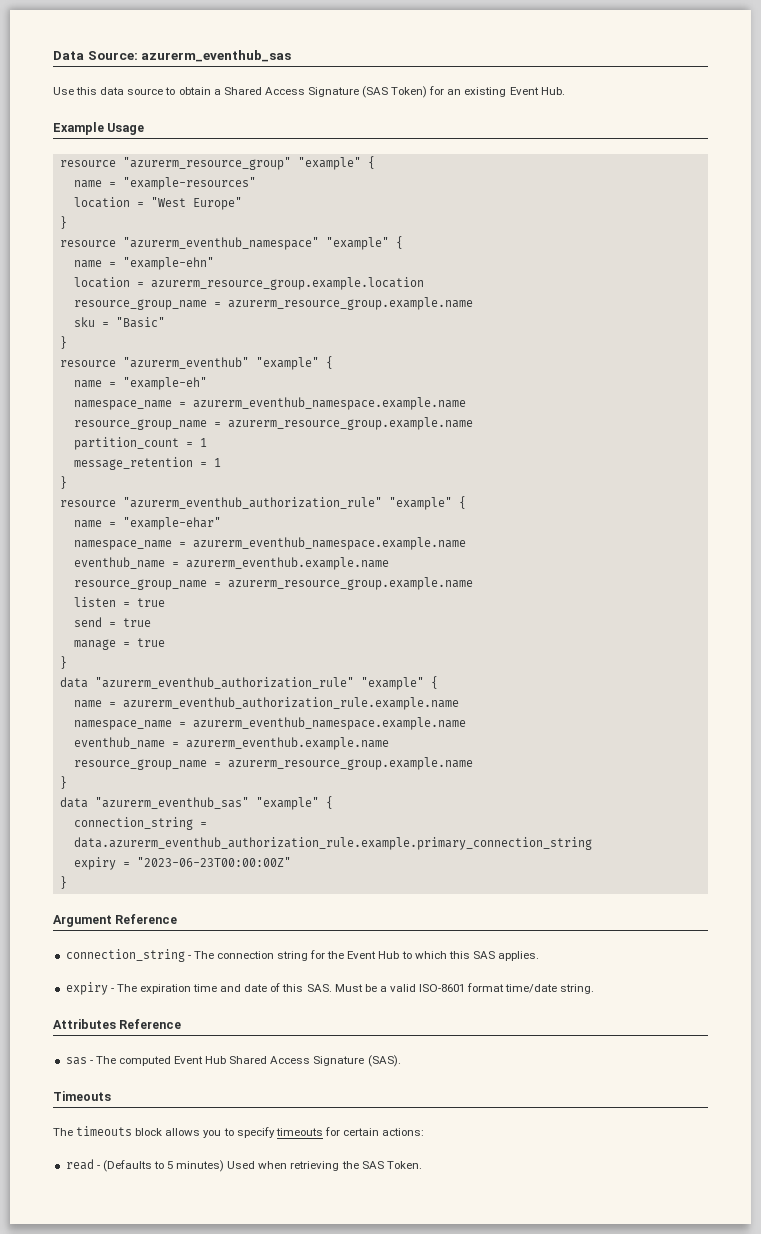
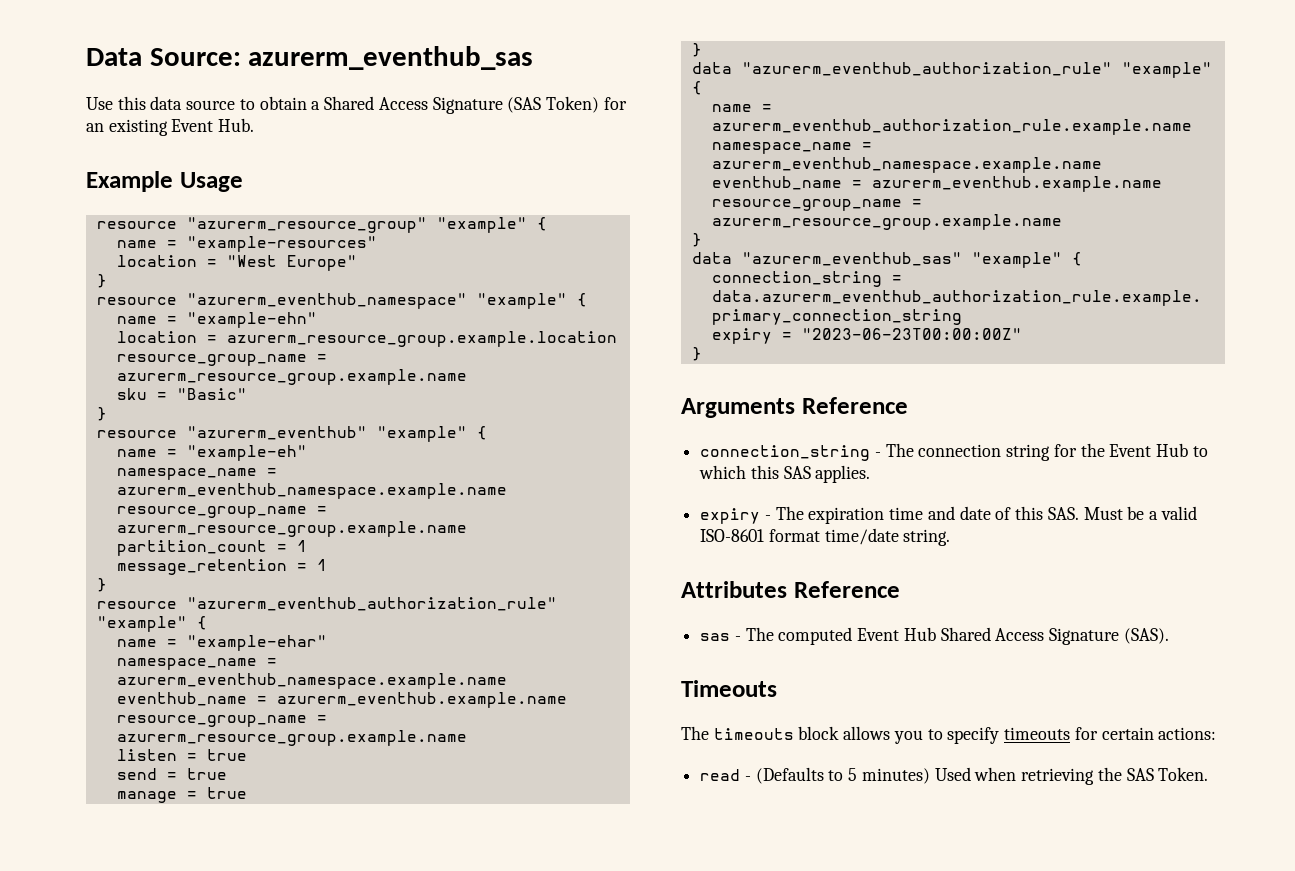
[53,915,112,927] Argument -> [681,398,795,418] Arguments

